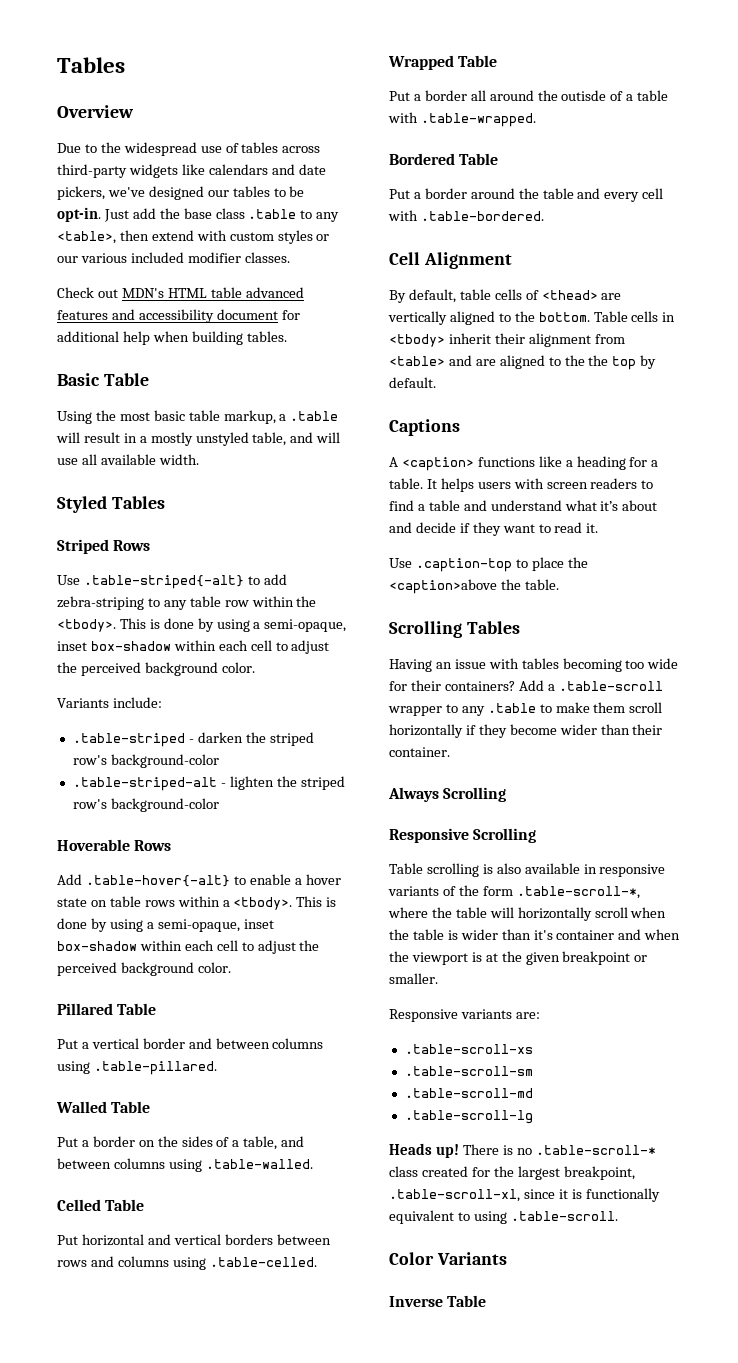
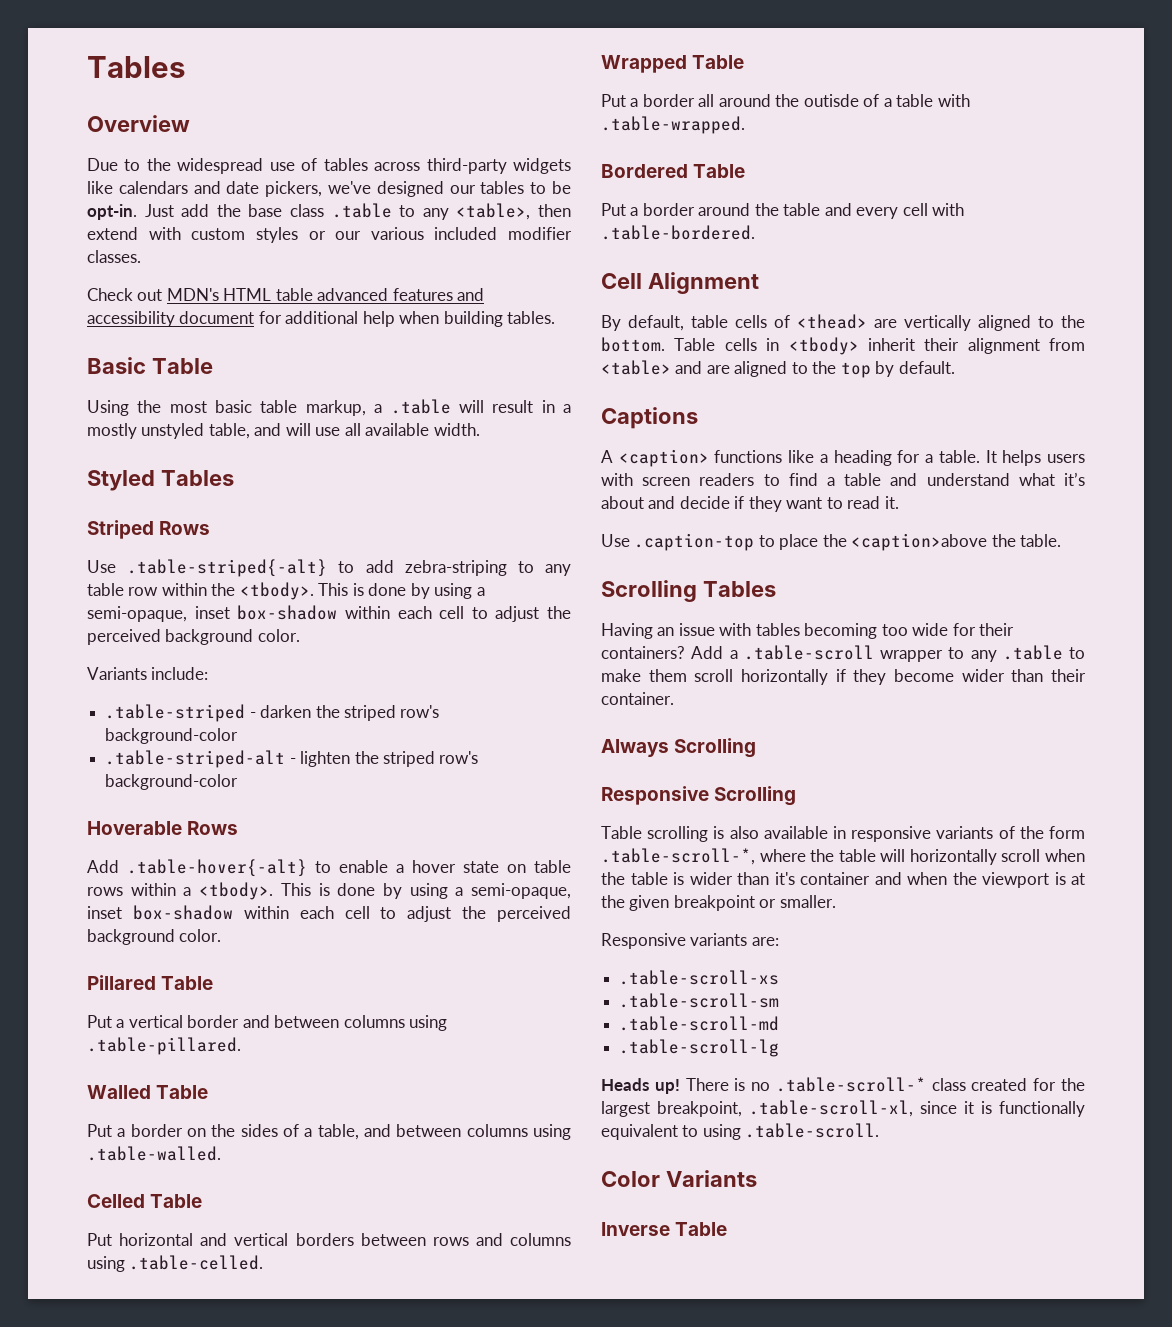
[588,355,609,366] the -> (837, 367) none

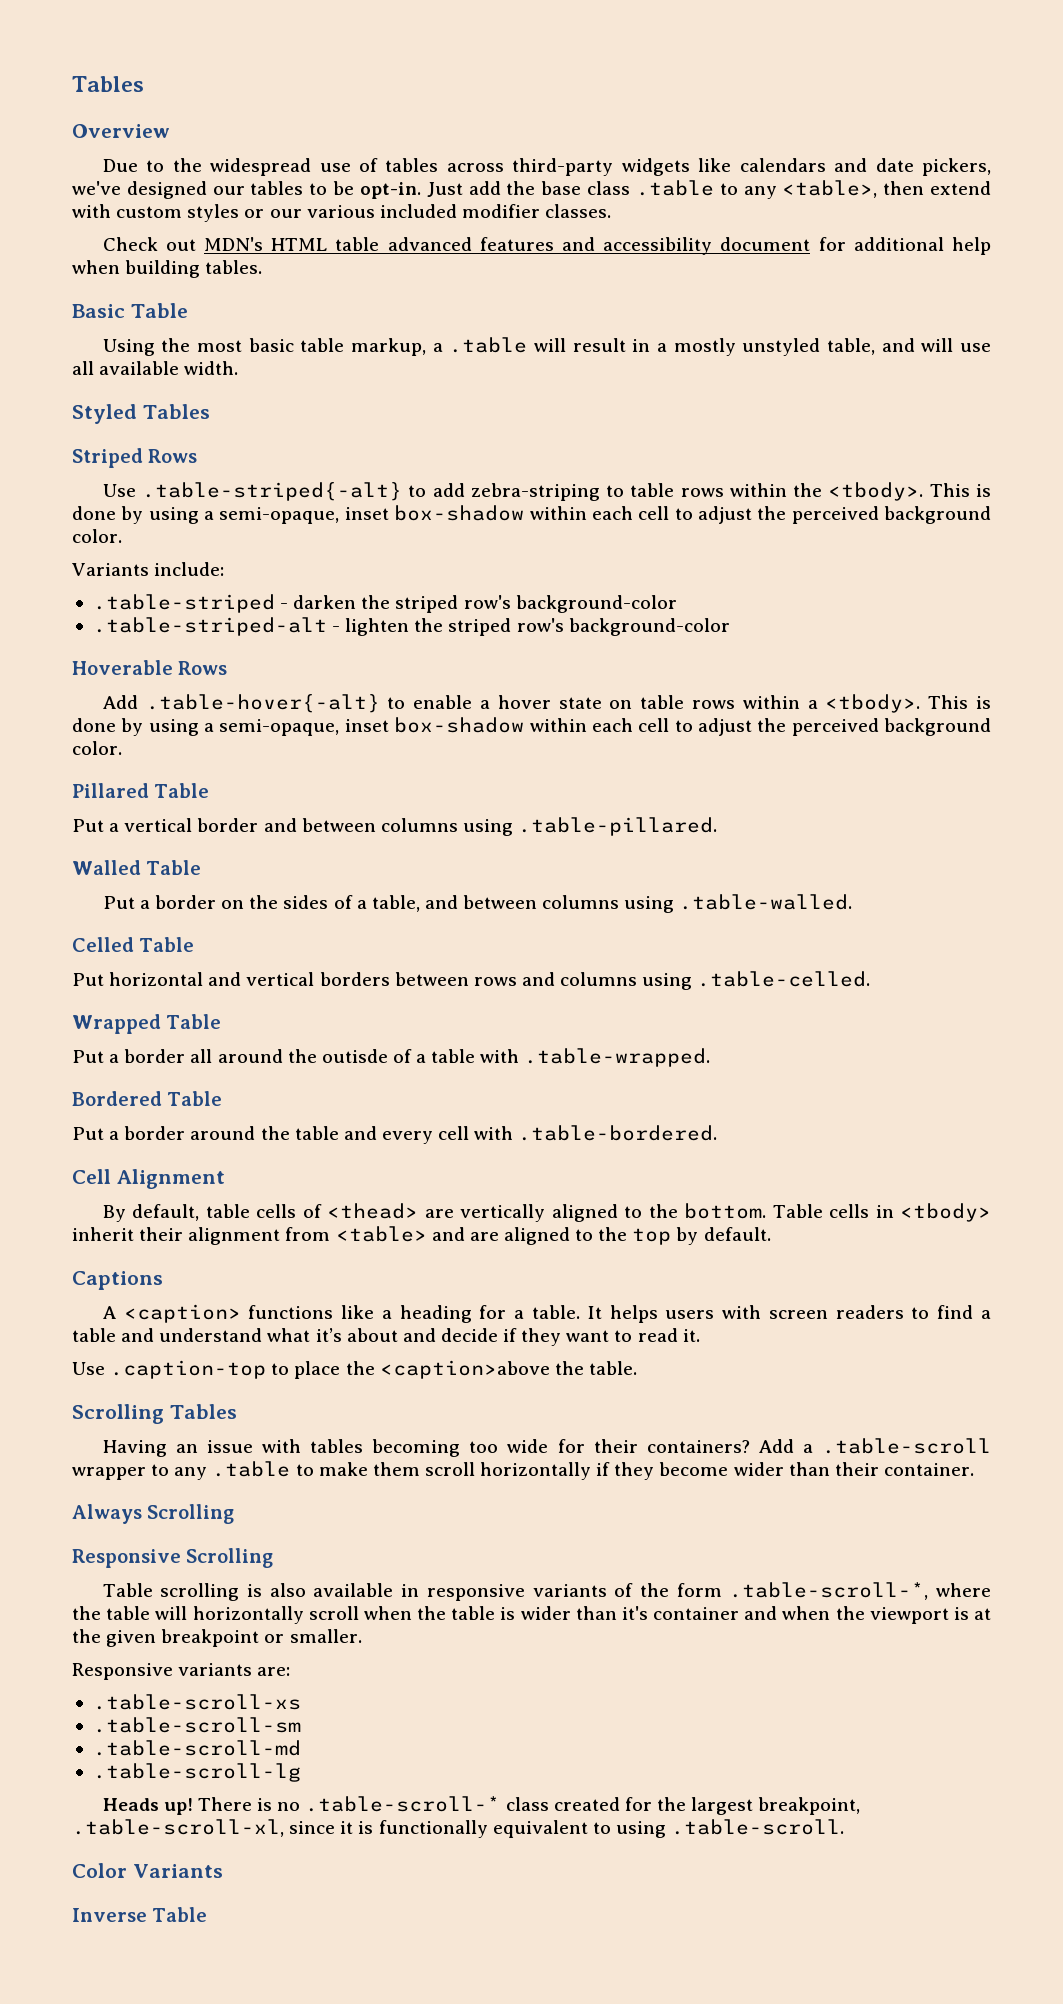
[545,564,571,576] [87,583,159,596] any table row -> [630,483,724,497] table rows

